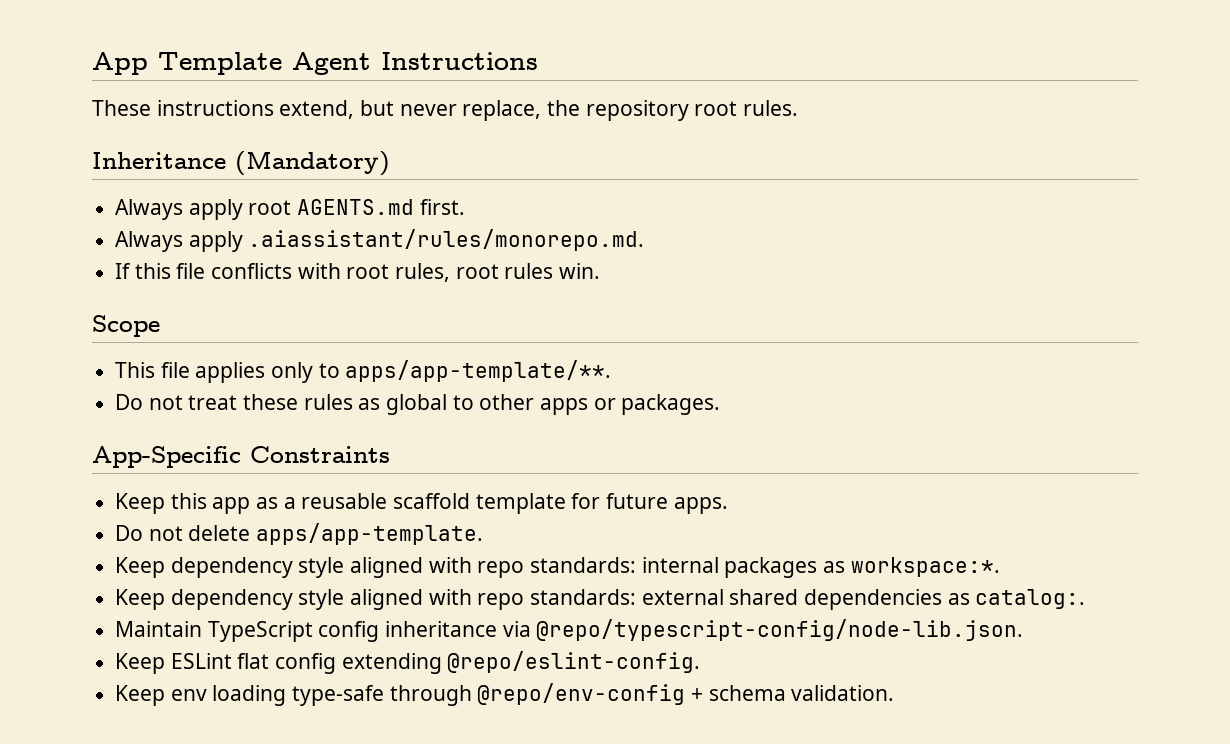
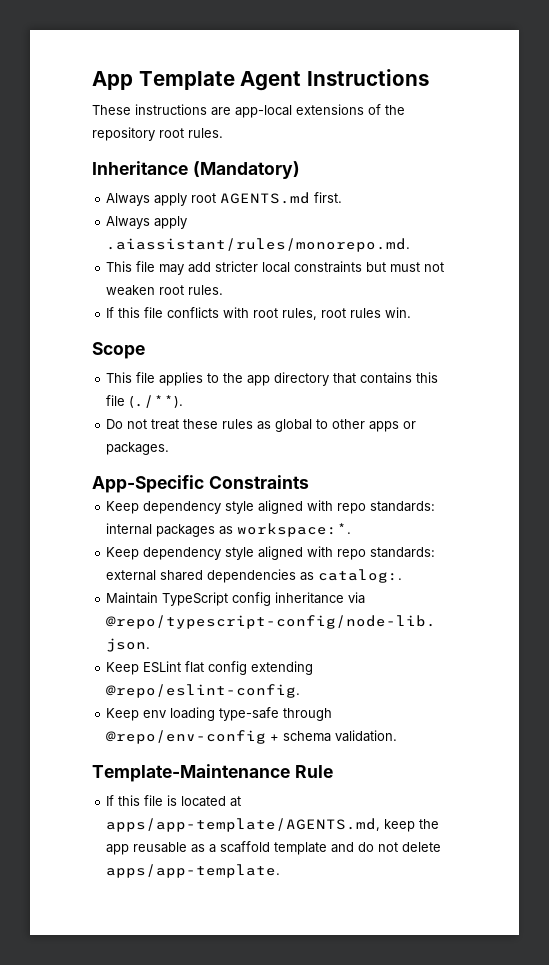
[279,100,542,121] extend, but never replace, -> [211,104,381,118] are app-local extensions of
(645, 240) none -> [106,261,445,275] [106,285,224,296] // This file may add stricter local constraints but must not weaken root rules.
[271,360,612,383] only to apps/app-template/**. -> [207,372,439,386] [106,395,184,408] to the app directory that contains this file (./**).
[115,493,728,514] [115,523,484,545] // Keep this app as a reusable scaffold template for future apps. // Do not delete apps/app-template. -> (309, 482) none
(895, 693) none -> [92,764,333,782] [106,795,242,807] [106,818,440,832] [106,841,442,855] [106,864,281,878] // Template-Maintenance Rule // If this file is located at apps/app-template/AGENTS.md, keep the app reusable as a scaffold template and do not delete apps/app-template.

